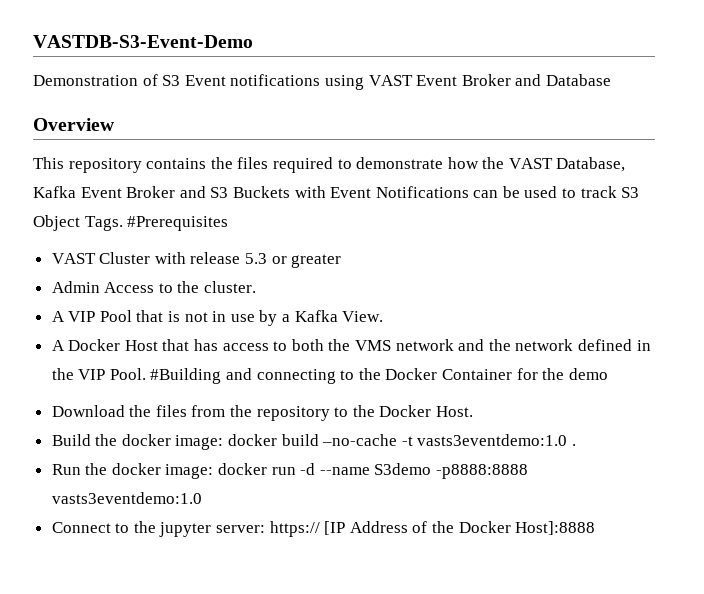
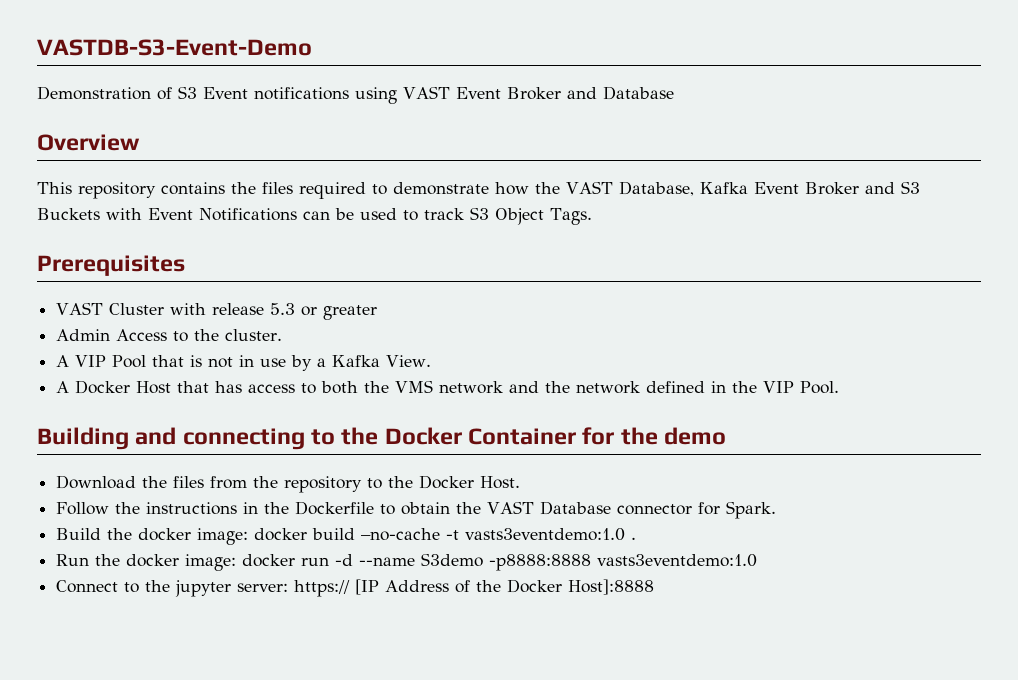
[127,216,229,231] #Prerequisites -> [37,255,185,276] // Prerequisites
[150,368,222,384] #Building -> [37,427,129,450] // Building
(474, 411) none -> [56,501,777,519] // Follow the instructions in the Dockerfile to obtain the VAST Database connector for Spark.

